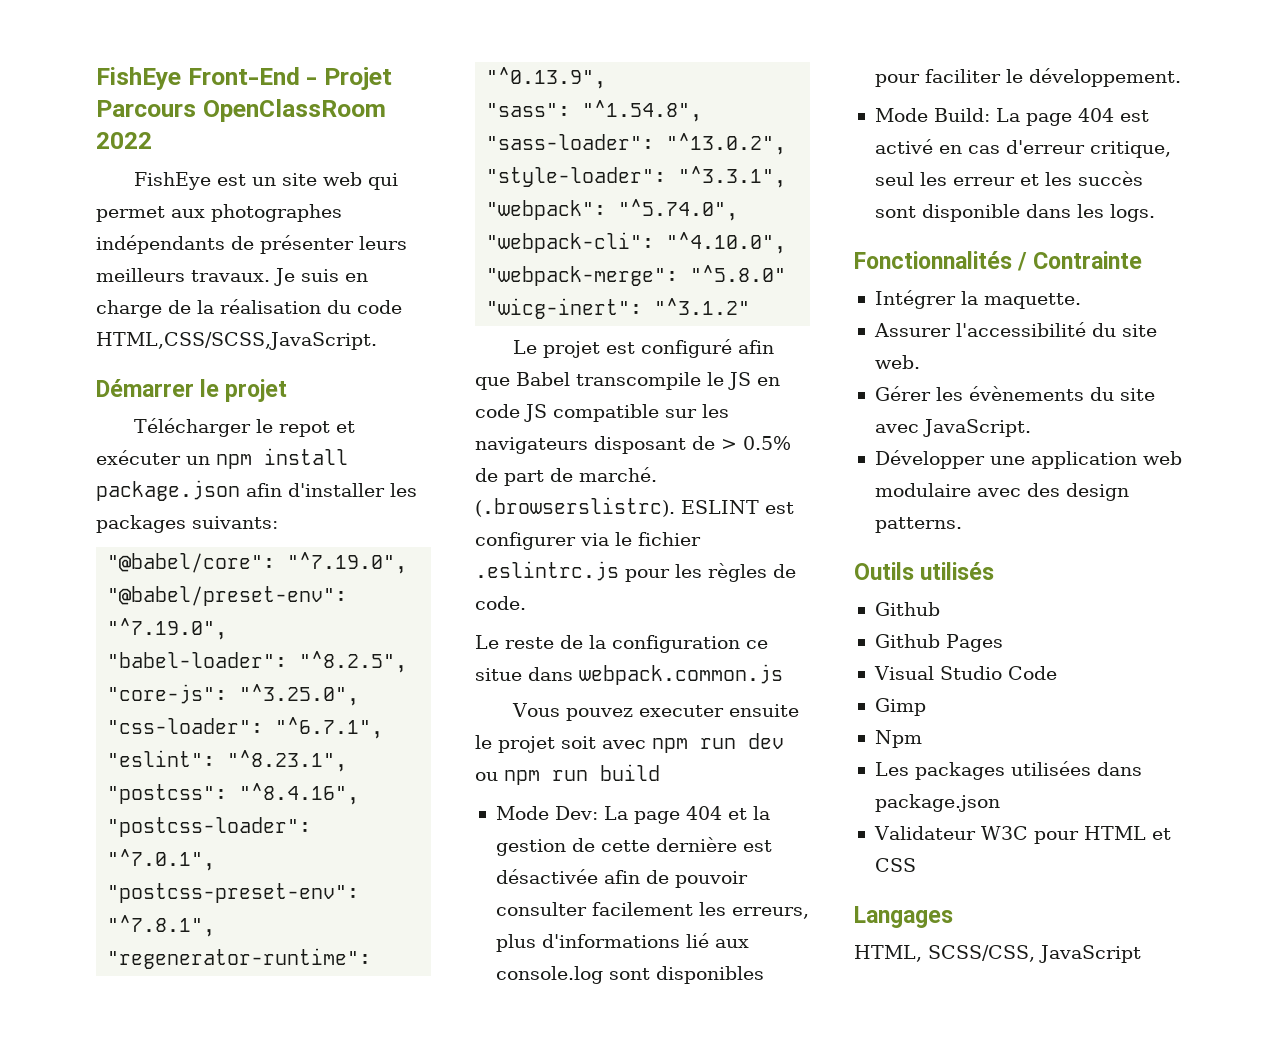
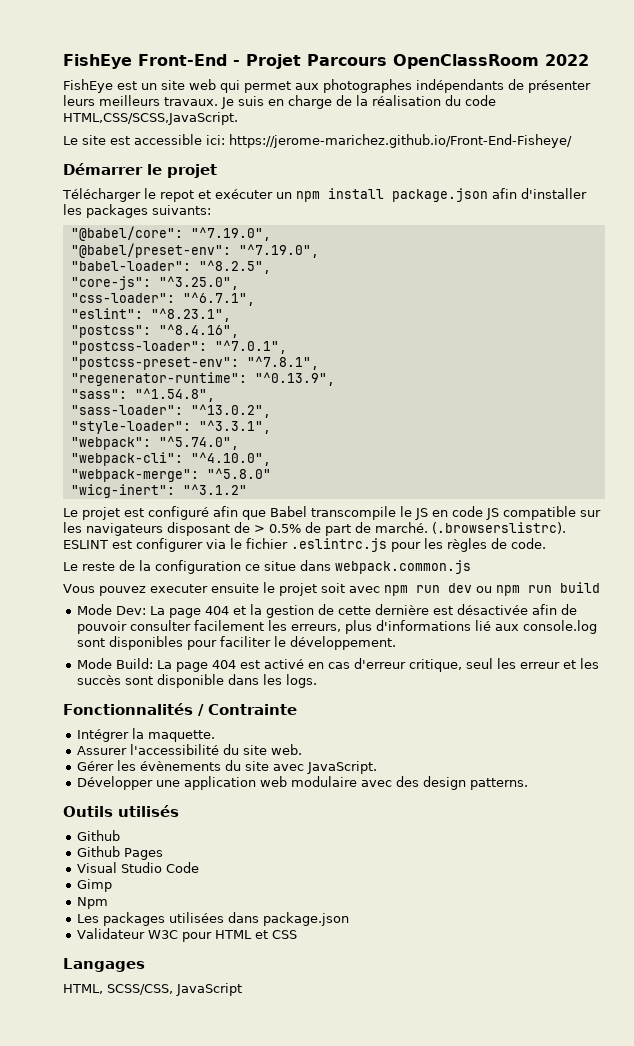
(377, 341) none -> [63,134,572,148] // Le site est accessible ici: https://jerome-marichez.github.io/Front-End-Fisheye/

